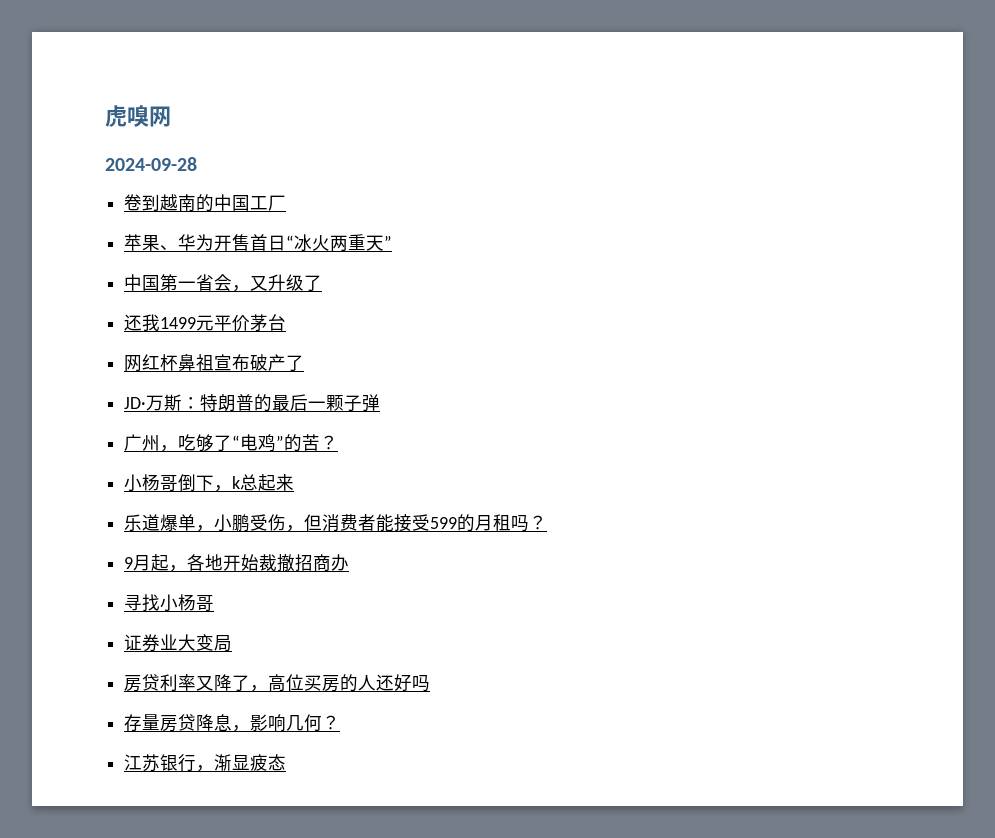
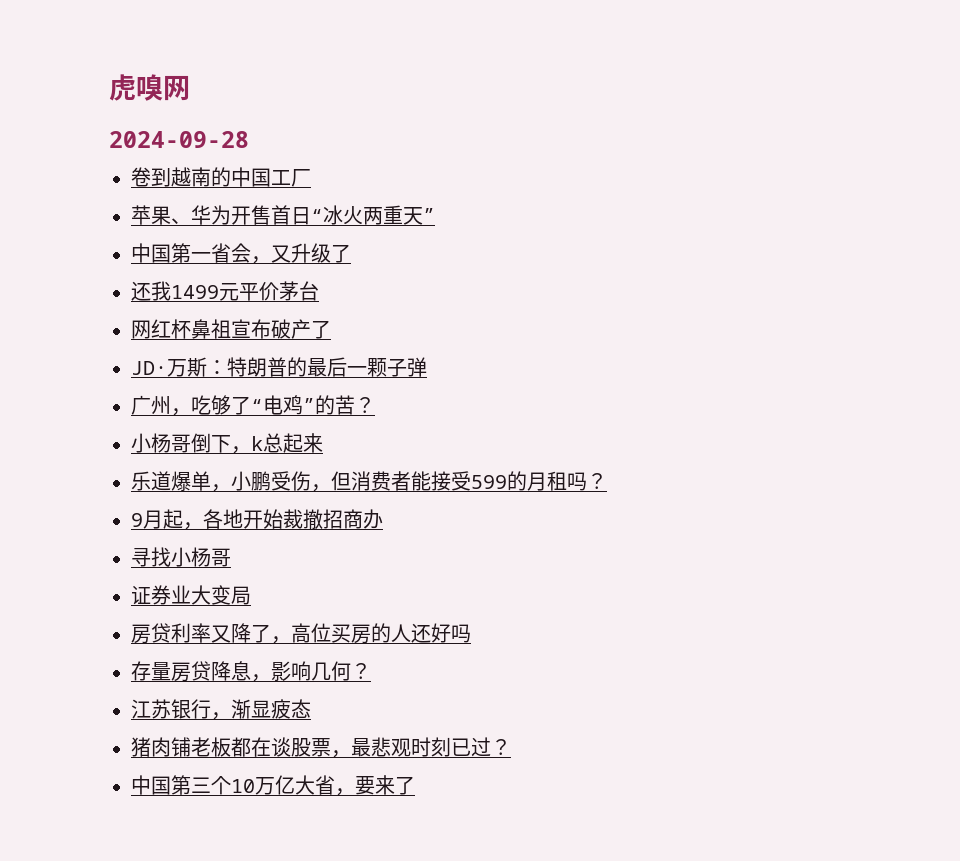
(287, 762) none -> [131,737,511,758] [131,775,415,796] // 猪肉铺老板都在谈股票，最悲观时刻已过？ // 中国第三个10万亿大省，要来了

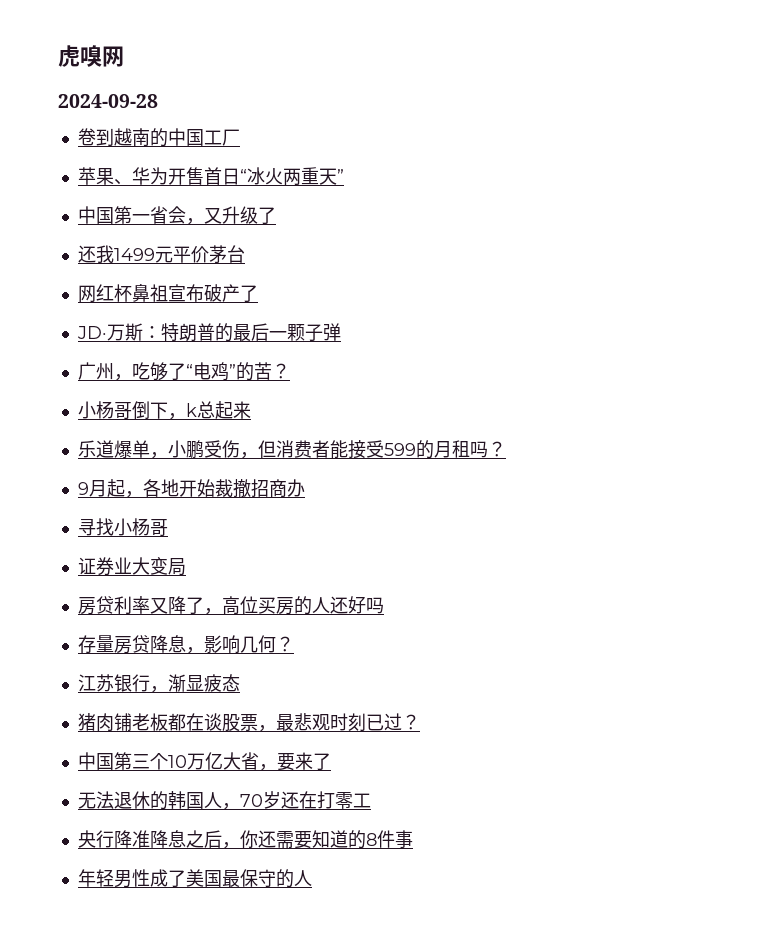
(415, 785) none -> [77,791,371,810] [77,830,413,849] [77,869,312,888] // 无法退休的韩国人，70岁还在打零工 // 央行降准降息之后，你还需要知道的8件事 // 年轻男性成了美国最保守的人

